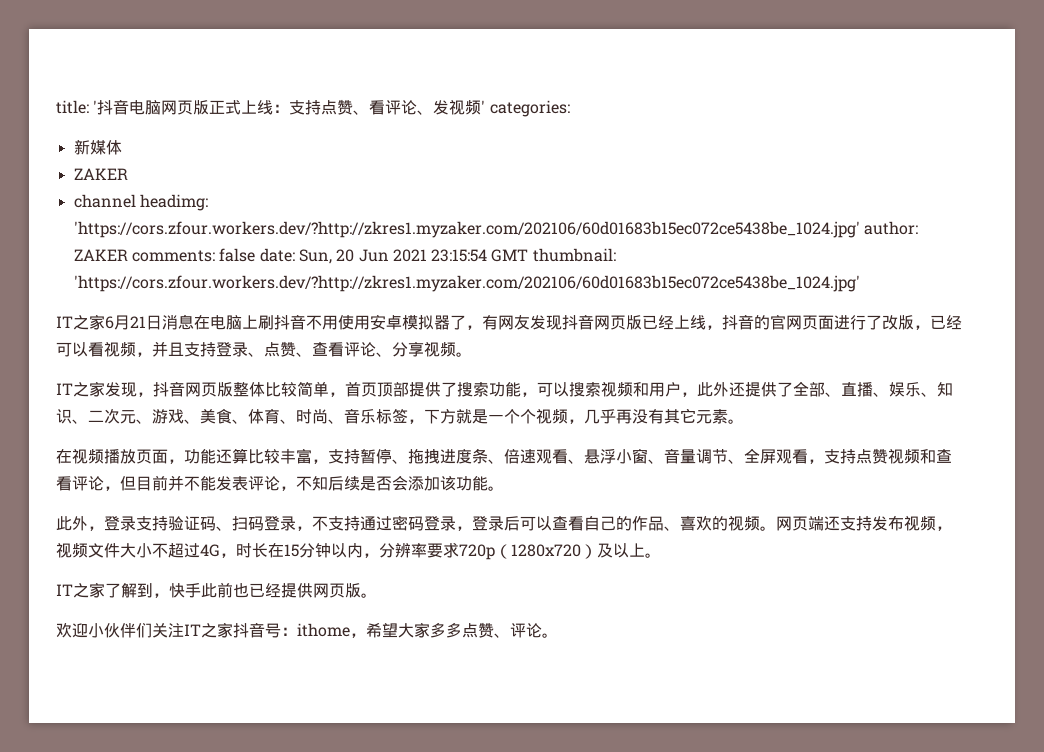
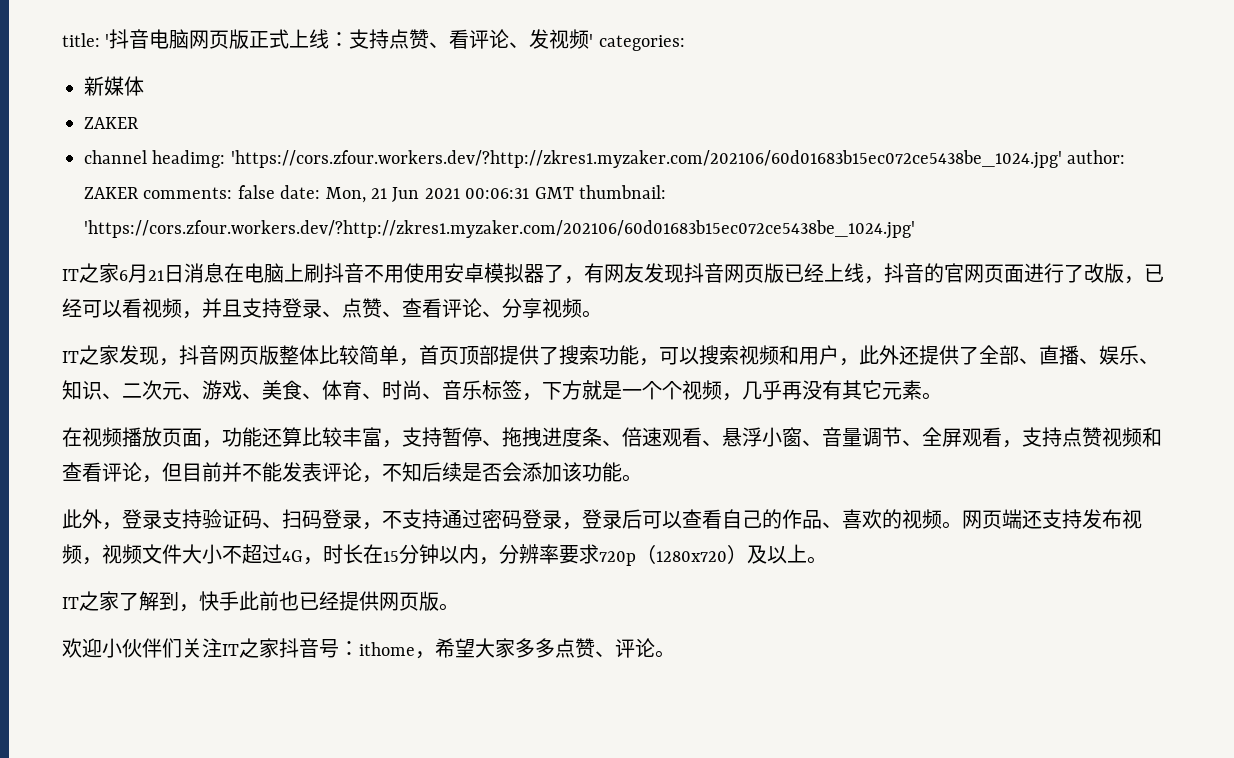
[298,249,355,264] Sun, 20 -> [325,187,387,203] Mon, 21
[431,249,488,262] 23:15:54 -> [465,188,530,199] 00:06:31

